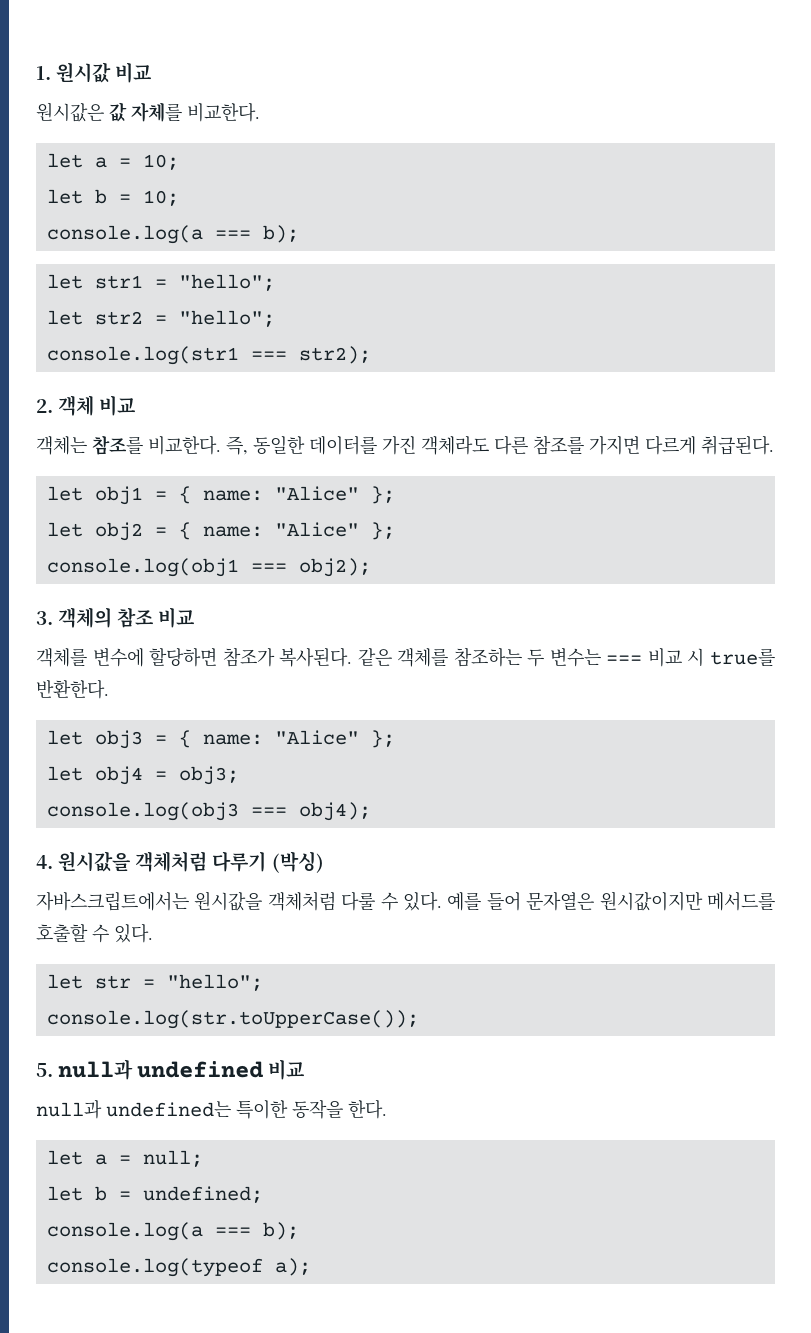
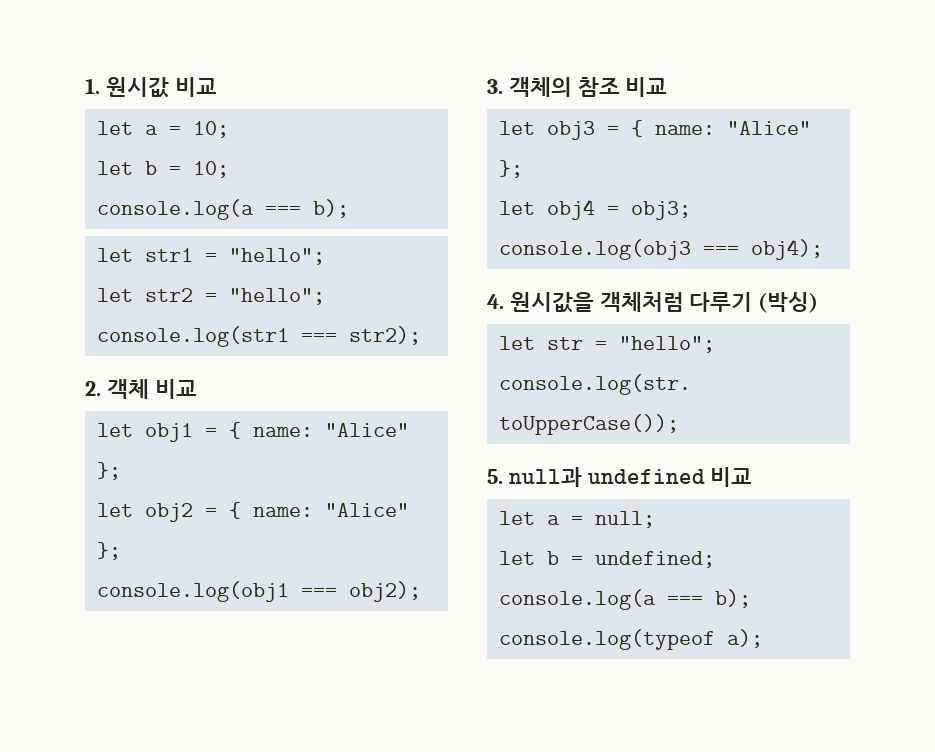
[36,102,260,122] // 원시값은 값 자체를 비교한다. -> (217, 87) none
[36,435,774,455] // 객체는 참조를 비교한다. 즉, 동일한 데이터를 가진 객체라도 다른 참조를 가지면 다르게 취급된다. -> (197, 389) none
[36,647,776,667] [36,679,109,699] // 객체를 변수에 할당하면 참조가 복사된다. 같은 객체를 참조하는 두 변수는 === 비교 시 true를 반환한다. -> (668, 87) none
[36,891,775,911] [36,923,153,943] // 자바스크립트에서는 원시값을 객체처럼 다룰 수 있다. 예를 들어 문자열은 원시값이지만 메서드를 호출할 수 있다. -> (819, 302) none
[36,1099,387,1119] // null과 undefined는 특이한 동작을 한다. -> (753, 477) none

